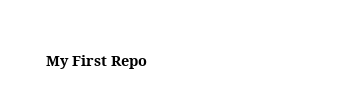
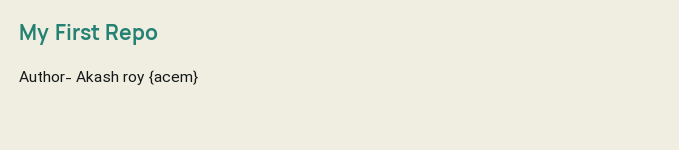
(147, 62) none -> [19,70,198,85] // Author- Akash roy {acem}

